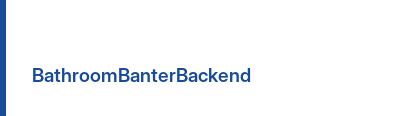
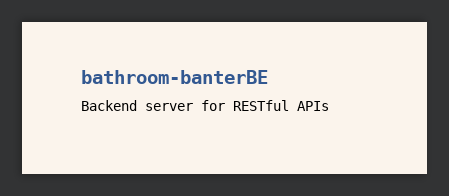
[32,68,251,82] BathroomBanterBackend -> [81,70,268,84] [81,100,329,111] bathroom-banterBE // Backend server for RESTful APIs

